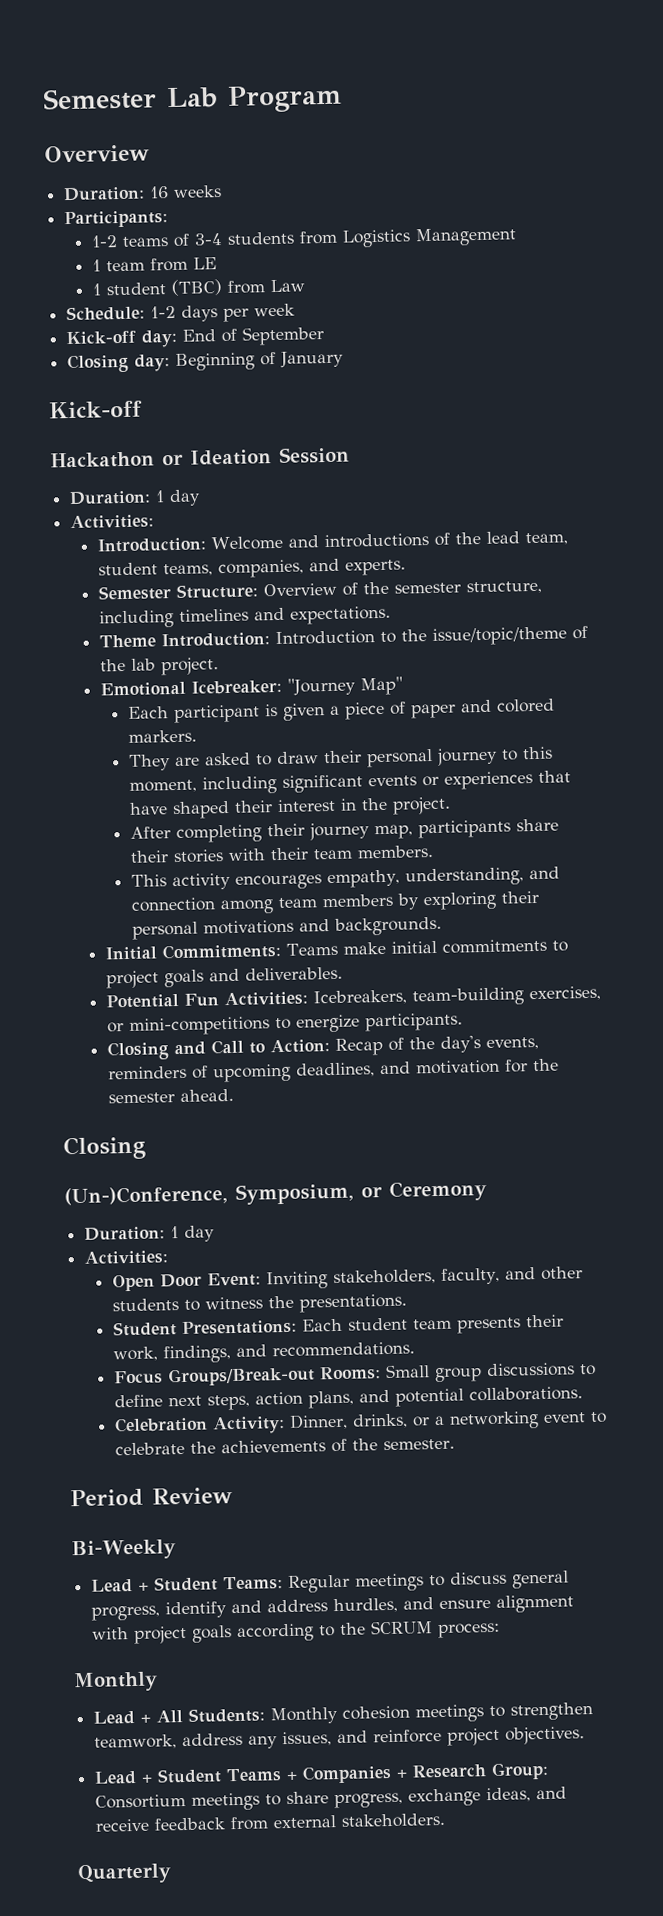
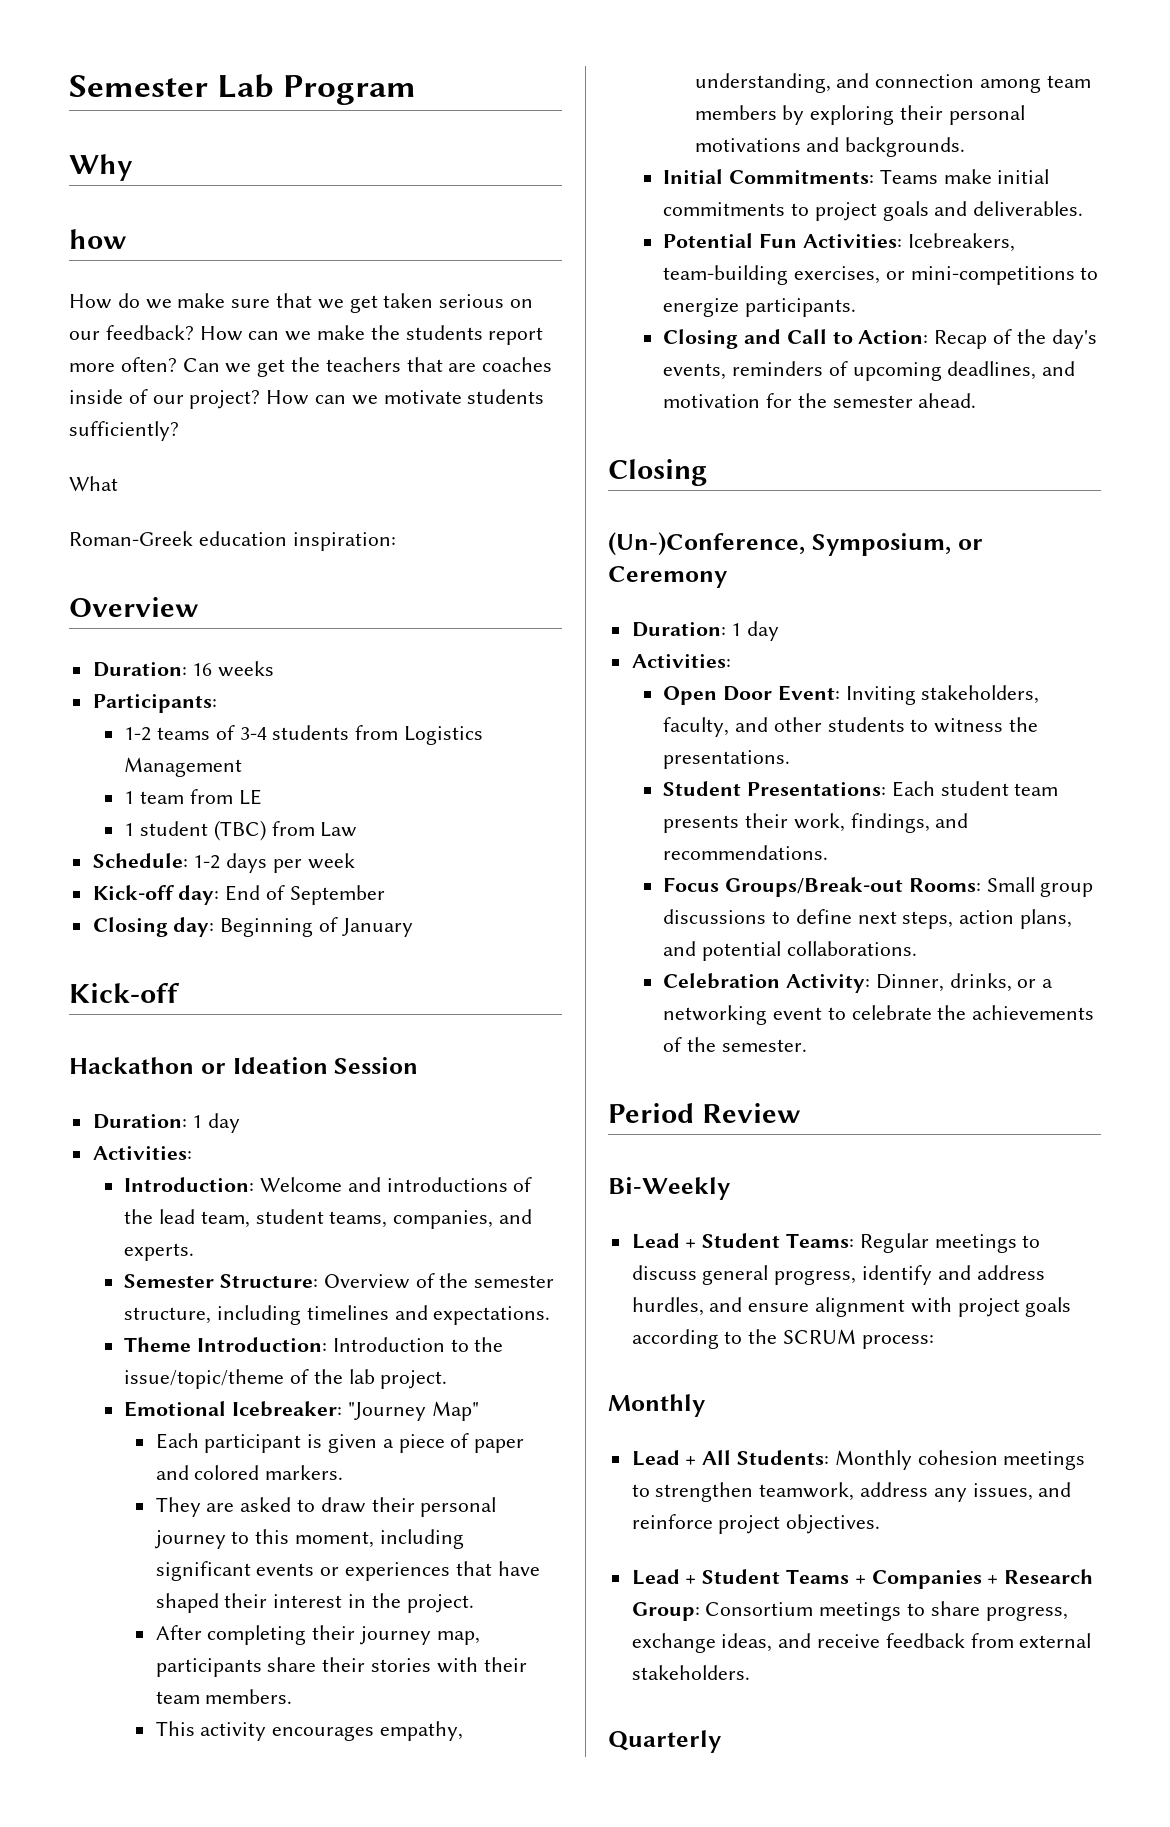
(342, 98) none -> [69,154,133,181] [69,229,127,249] [69,293,534,313] [69,325,544,345] [69,357,553,377] [69,389,545,409] [69,421,179,441] [69,476,118,491] [69,531,396,551] // Why // how // How do we make sure that we get taken serious on our feedback? How can we make the students report more often? Can we get the teachers that are coaches inside of our project? How can we motivate students sufficiently? // What // Roman-Greek education inspiration:

